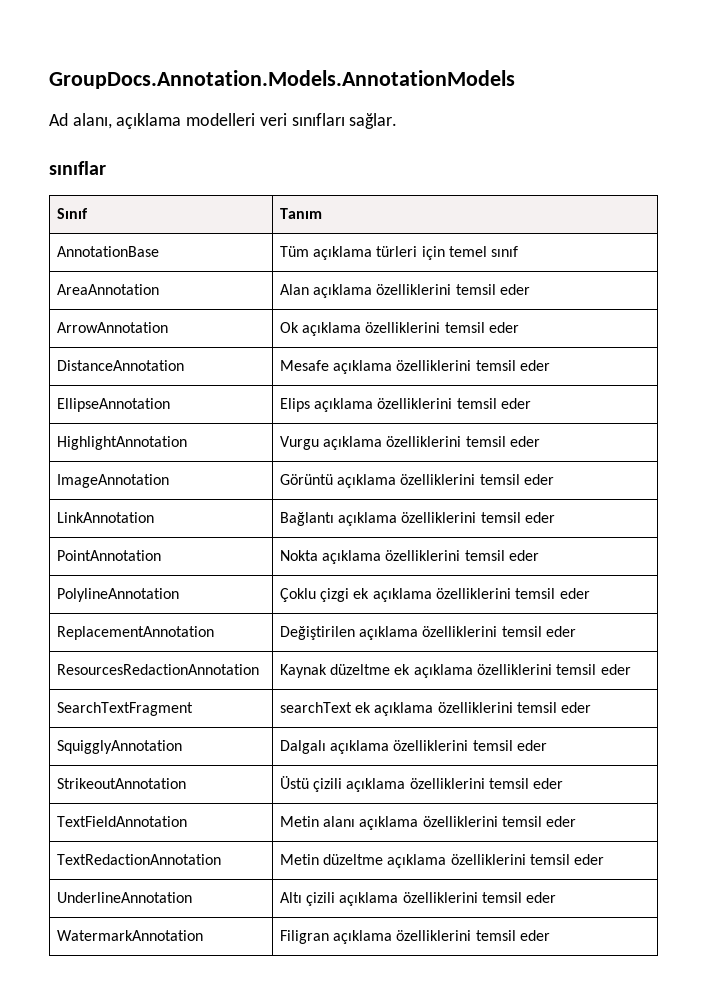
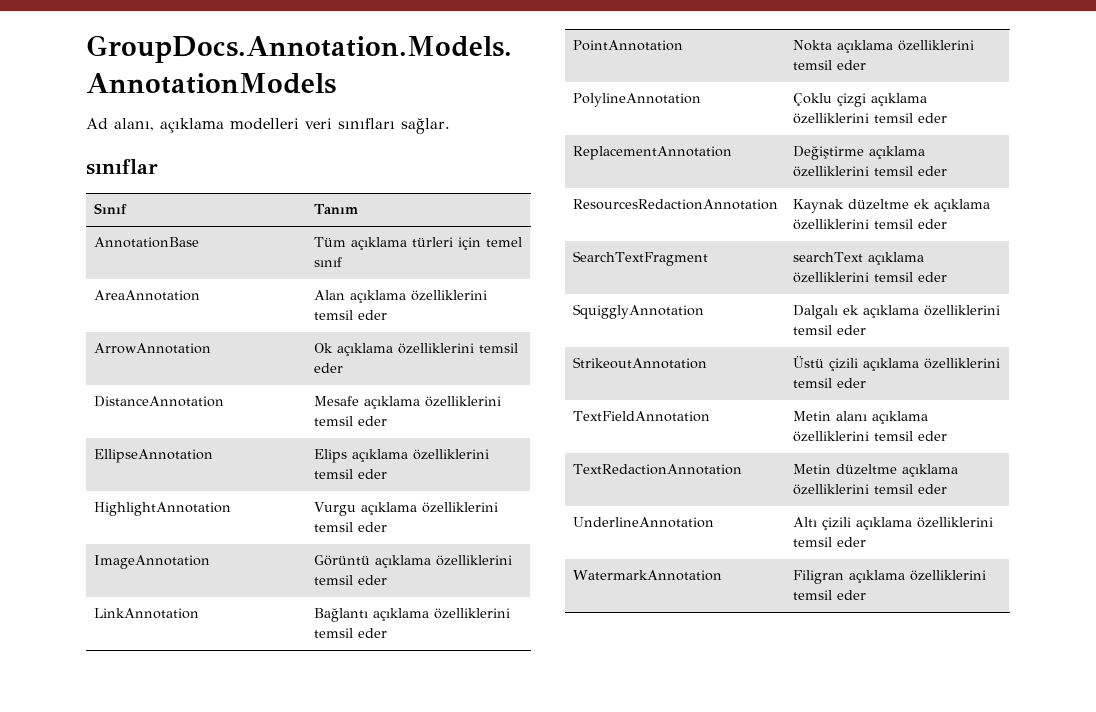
[353,588,370,599] ek -> (866, 100) none
[279,626,355,640] Değiştirilen -> [792,146,864,160] Değiştirme
[354,702,371,713] ek -> (863, 257) none
(326, 747) none -> [842,305,859,315] ek

